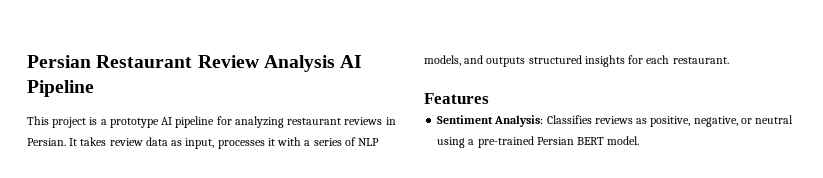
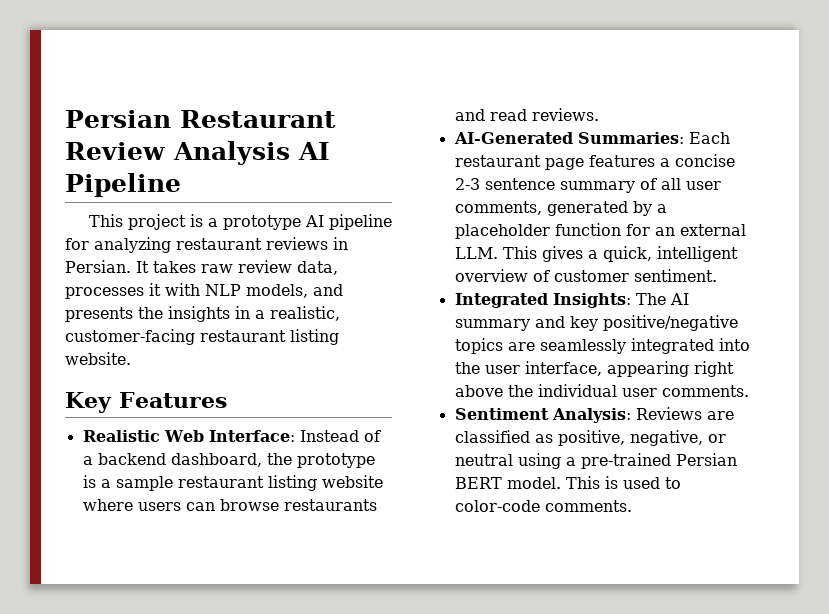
[109,137,380,149] [424,55,729,67] [424,93,489,104] review data as input, processes it with a series of NLP models, and outputs structured insights for each restaurant. // Features -> [201,260,338,275] [65,283,343,299] [65,306,340,322] [65,329,339,345] [65,352,131,365] [65,392,227,413] [82,430,381,442] [82,453,375,468] [82,475,383,491] [82,499,377,511] [454,108,599,121] [453,132,730,144] [454,154,735,170] [454,178,721,193] [454,201,667,216] [454,223,746,239] [454,246,738,262] [454,269,717,282] [454,293,689,308] [454,315,738,331] [454,338,750,354] [454,361,734,377] [454,384,749,397] raw review data, processes it with NLP models, and presents the insights in a realistic, customer-facing restaurant listing website. // Key Features // Realistic Web Interface: Instead of a backend dashboard, the prototype is a sample restaurant listing website where users can browse restaurants and read reviews. // AI-Generated Summaries: Each restaurant page features a concise 2-3 sentence summary of all user comments, generated by a placeholder function for an external LLM. This gives a quick, intelligent overview of customer sentiment. // Integrated Insights: The AI summary and key positive/negative topics are seamlessly integrated into the user interface, appearing right above the individual user comments.
[546,115,633,124] Classifies reviews -> [635,407,734,420] [454,430,530,443] Reviews are classified
(640, 140) none -> [565,476,681,489] [454,500,632,512] This is used to color-code comments.

